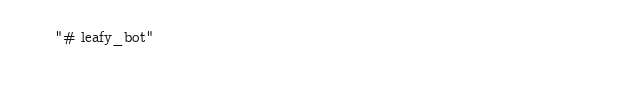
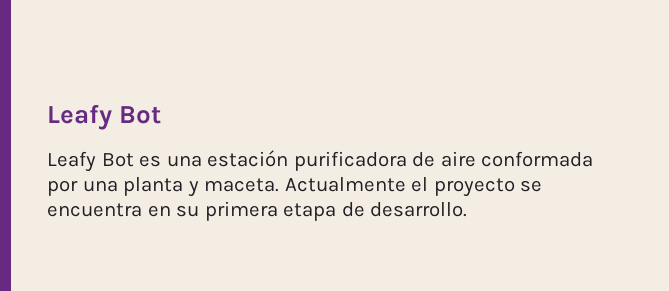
[55,31,154,46] "# leafy_bot" -> [47,104,162,130] [47,150,594,172] [47,177,543,197] [47,201,468,221] Leafy Bot // Leafy Bot es una estación purificadora de aire conformada por una planta y maceta. Actualmente el proyecto se encuentra en su primera etapa de desarrollo.

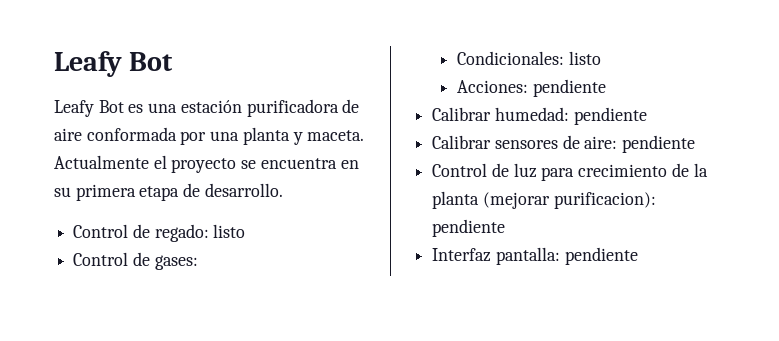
(468, 209) none -> [73,224,246,242] [73,252,198,270] [457,51,601,65] [457,79,606,97] [432,107,647,125] [432,135,696,153] [432,163,708,181] [432,191,656,209] [432,219,506,237] [432,247,638,265] // Control de regado: listo // Control de gases: // Condicionales: listo // Acciones: pendiente // Calibrar humedad: pendiente // Calibrar sensores de aire: pendiente // Control de luz para crecimiento de la planta (mejorar purificacion): pendiente // Interfaz pantalla: pendiente

